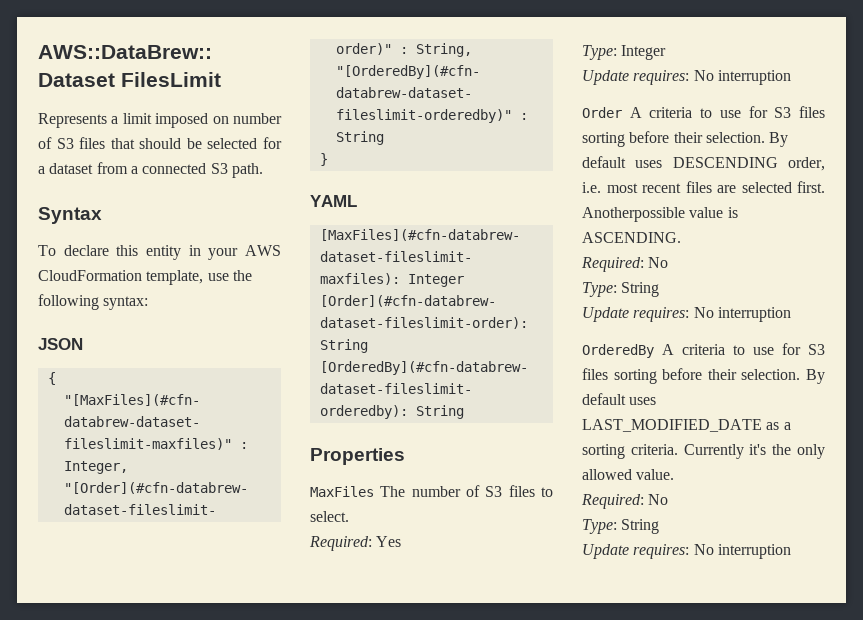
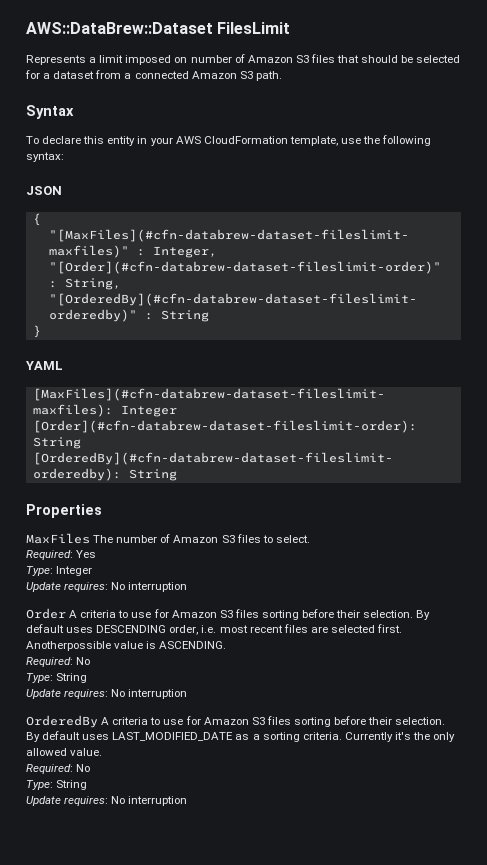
(52, 143) none -> [247,55,293,63] Amazon
(207, 168) none -> [191,71,237,79] Amazon
(480, 491) none -> [173,535,219,543] Amazon
(768, 112) none -> [171,610,217,618] Amazon
(801, 349) none -> [203,717,249,725] Amazon

